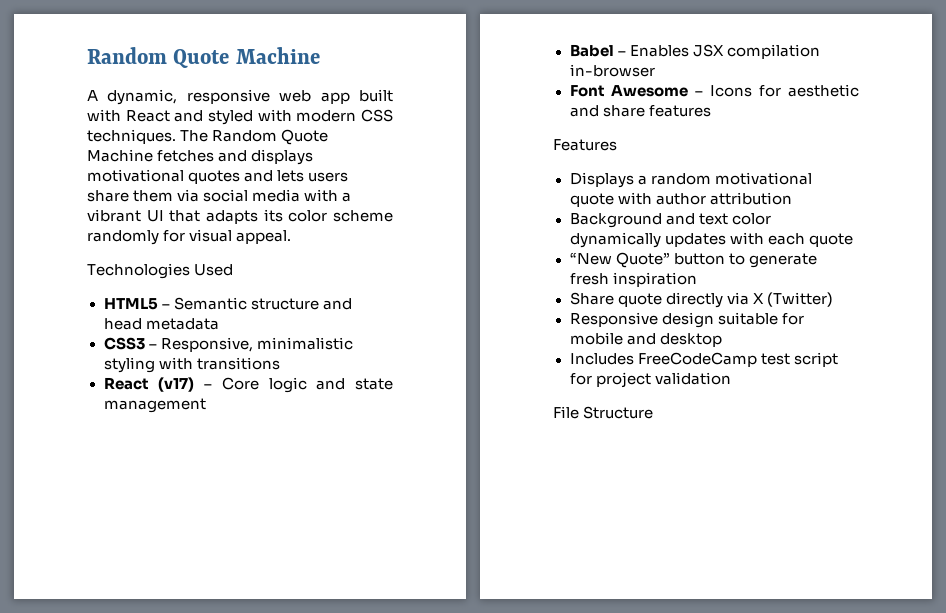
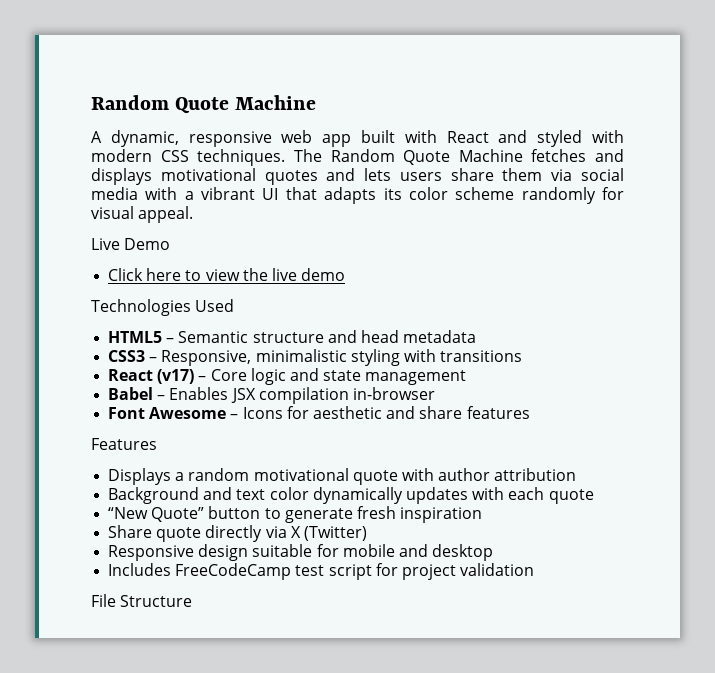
(292, 237) none -> [91,238,171,250] [108,268,346,281] // Live Demo // Click here to view the live demo

